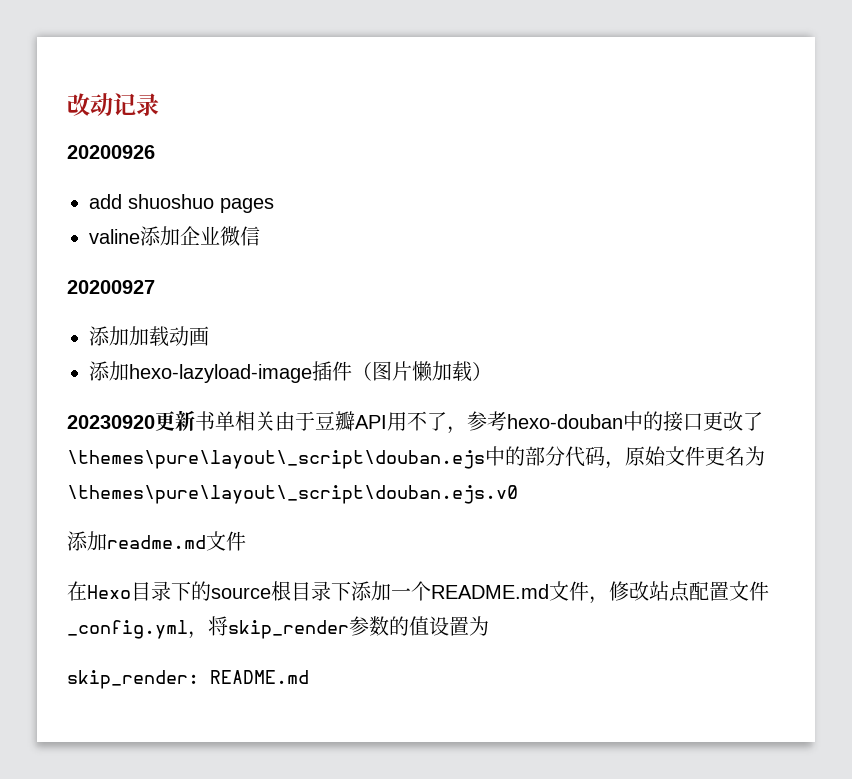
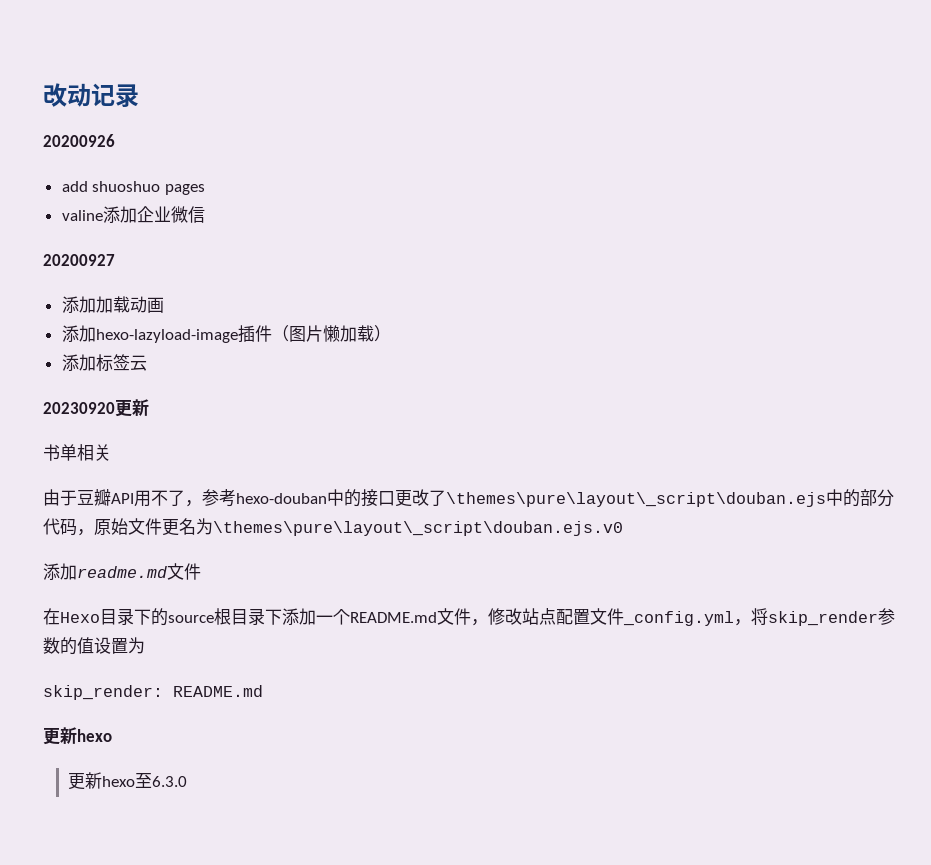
(492, 371) none -> [61,354,147,372] // 添加标签云
(195, 420) none -> (149, 407) //
(275, 421) none -> (111, 452) //
(309, 677) none -> [43,727,112,745] [67,772,187,790] // 更新hexo // 更新hexo至6.3.0

